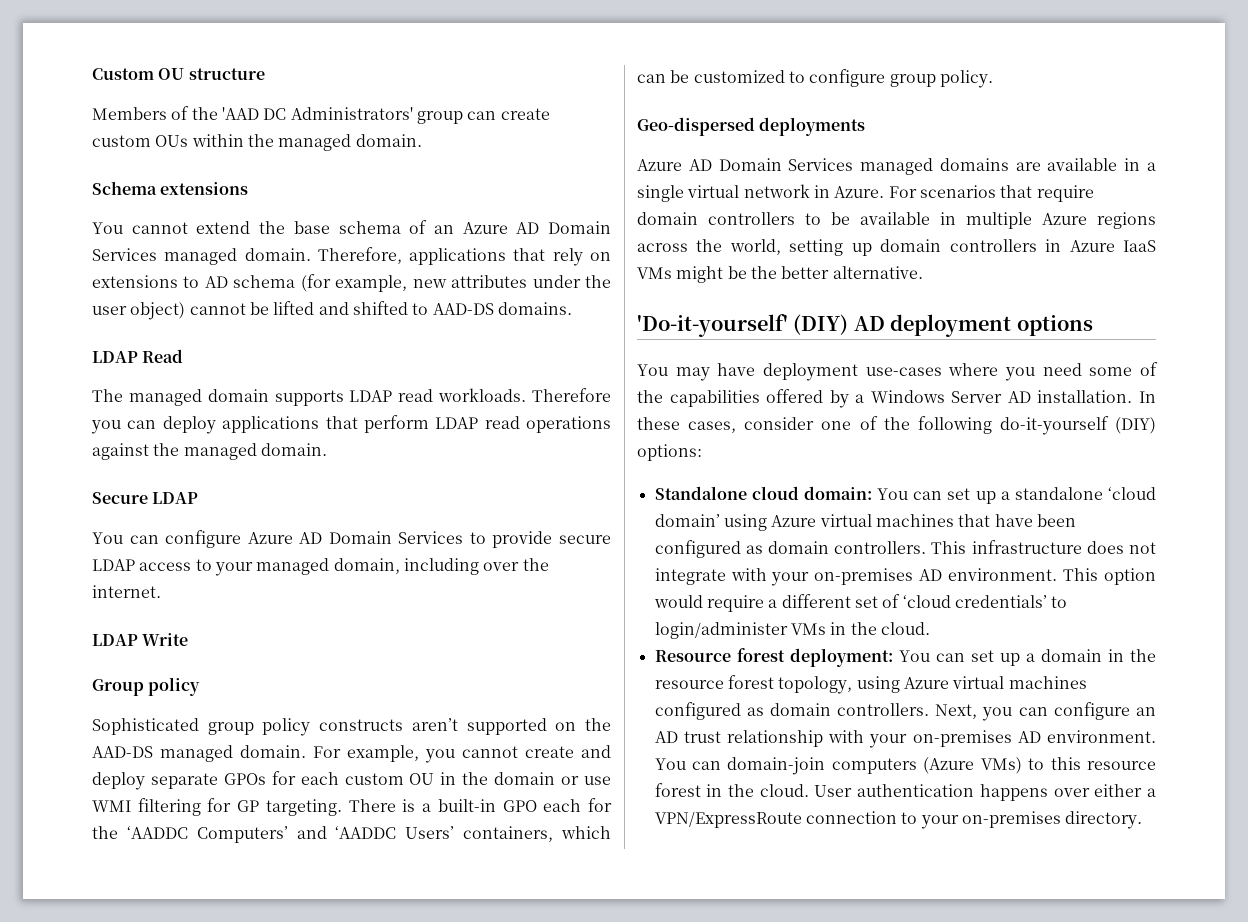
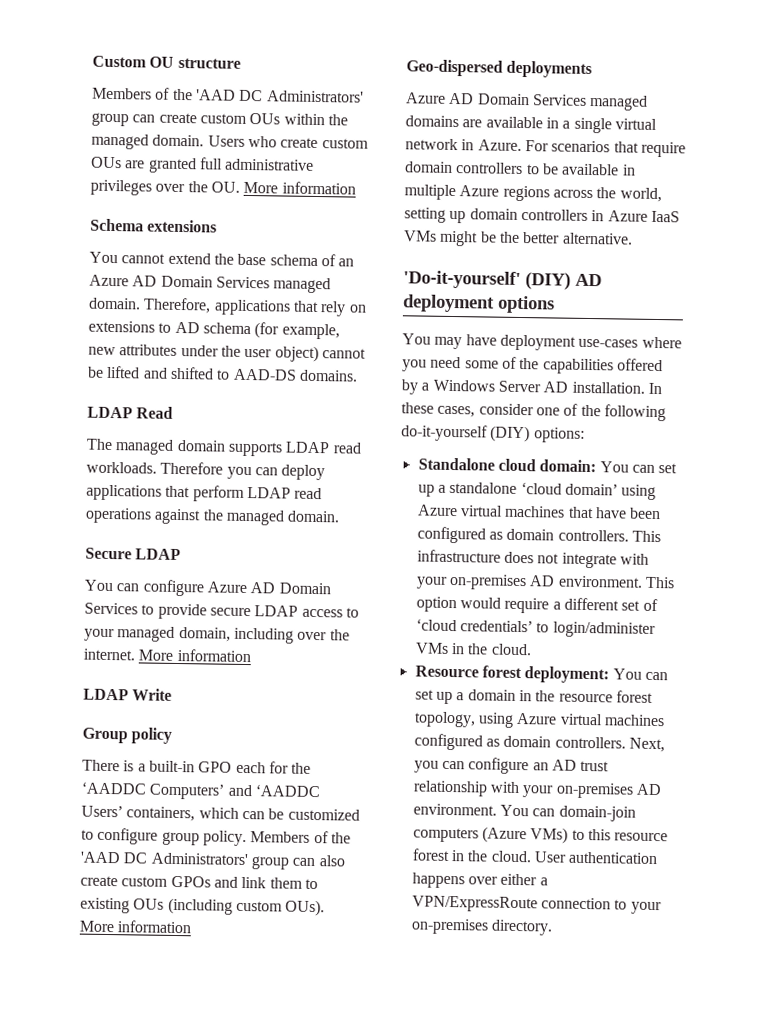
(422, 140) none -> [207,135,369,149] [91,156,315,174] [90,179,356,196] Users who create custom OUs are granted full administrative privileges over the OU. More information
(161, 591) none -> [138,648,251,663] More information
[92,718,611,736] [92,745,611,763] [92,771,612,790] [92,798,342,816] Sophisticated group policy constructs aren’t supported on the AAD-DS managed domain. For example, you cannot create and deploy separate GPOs for each custom OU in the domain or use WMI filtering for GP targeting. -> (173, 735) none
(993, 79) none -> [250,831,351,844] [80,851,345,870] [80,875,318,890] [80,897,326,917] [79,920,193,934] Members of the 'AAD DC Administrators' group can also create custom GPOs and link them to existing OUs (including custom OUs). More information

